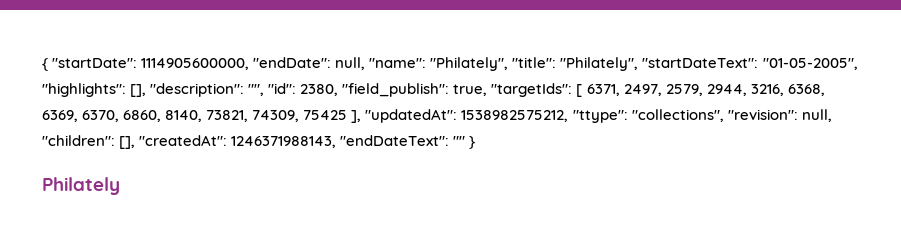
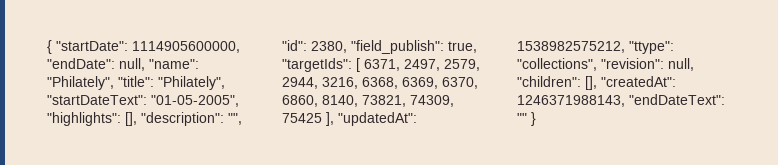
[42,177,120,195] // Philately -> (536, 119) none

